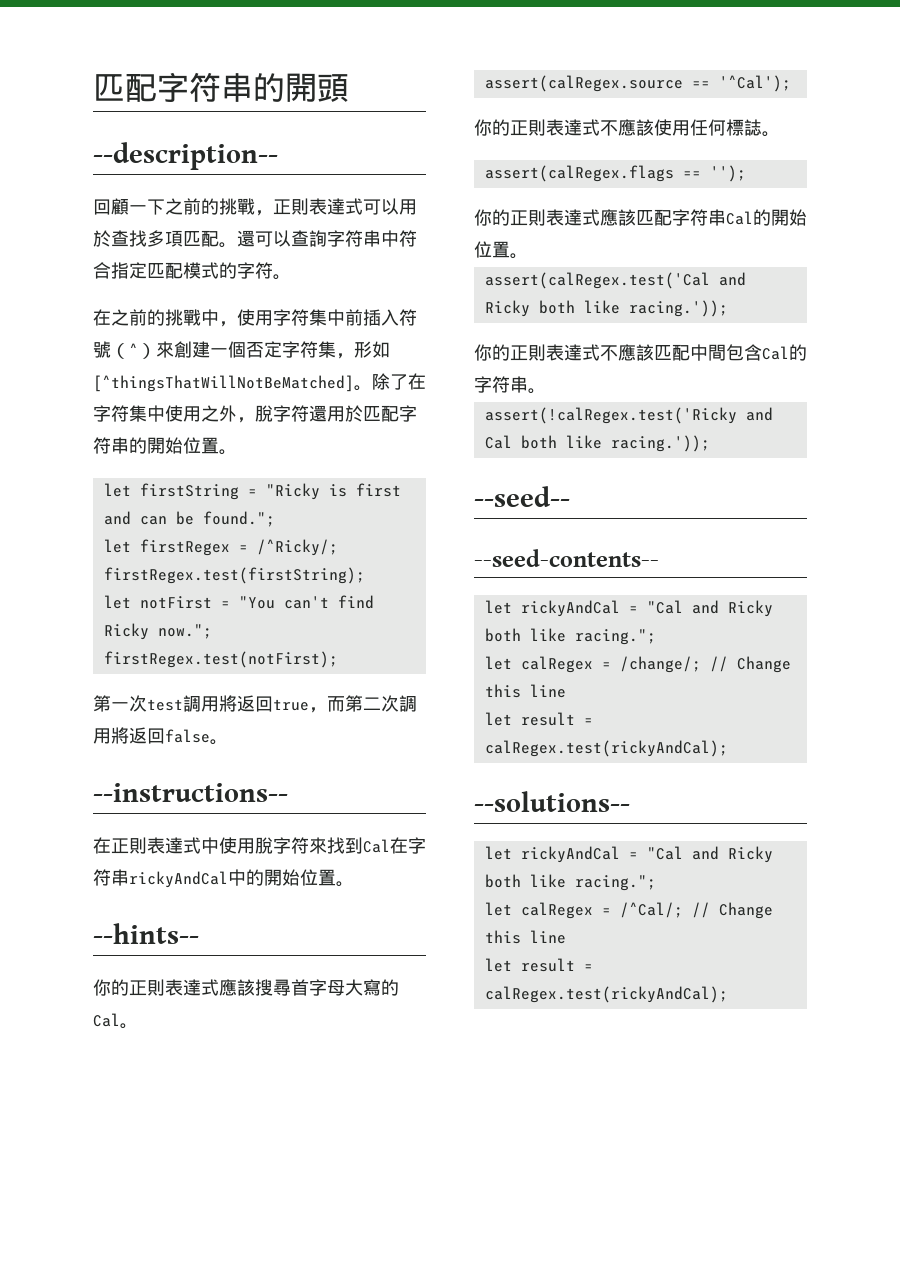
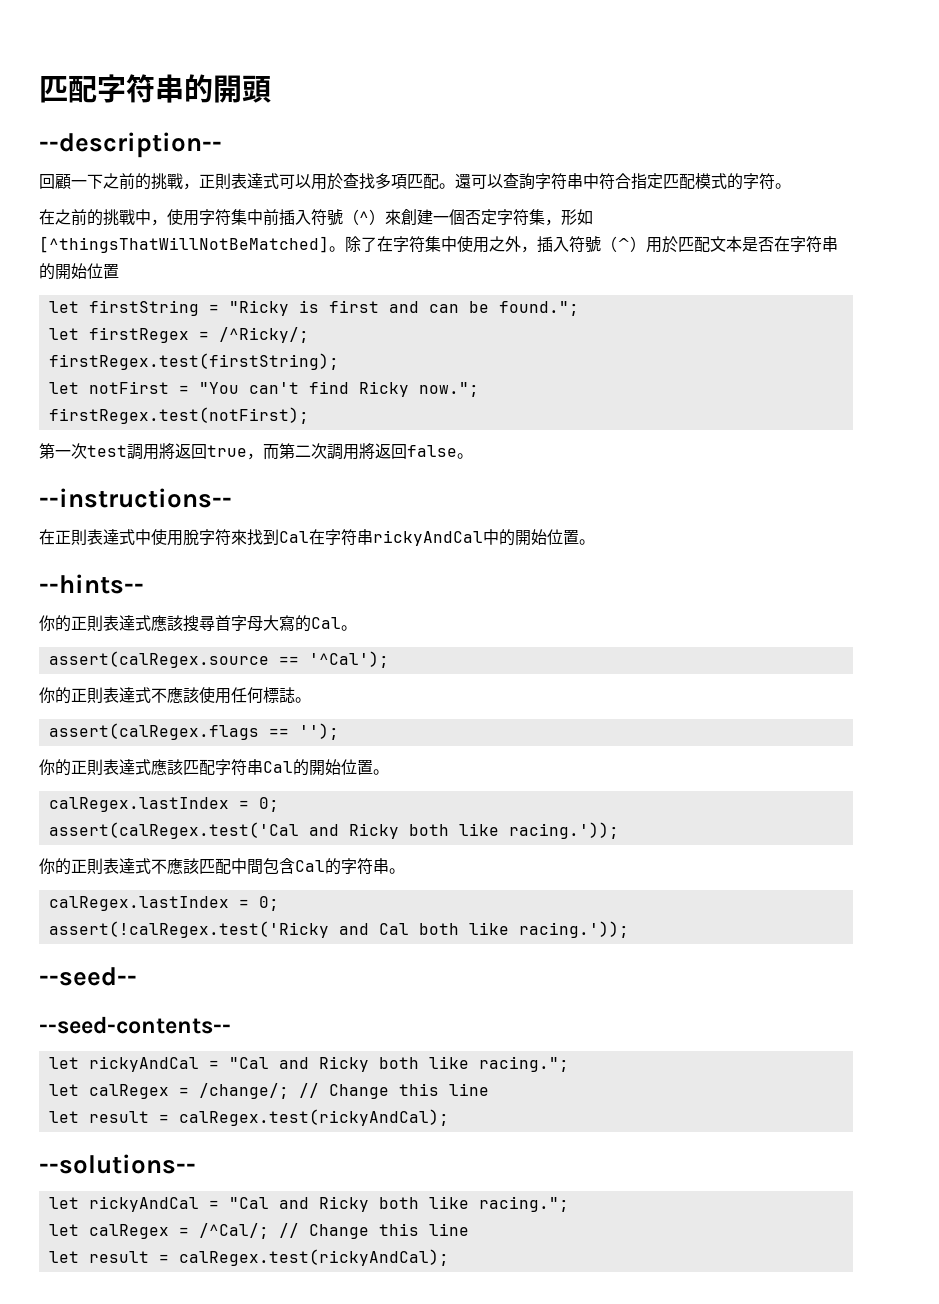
[255,405,399,422] 脫字符還用於匹配 -> [537,236,790,253] 插入符號（^）用於匹配文本是否在
[219,449,237,455] 。 -> (119, 271) none
(528, 256) none -> [48,797,279,812] // calRegex.lastIndex = 0;
(546, 391) none -> [48,896,279,911] // calRegex.lastIndex = 0;

